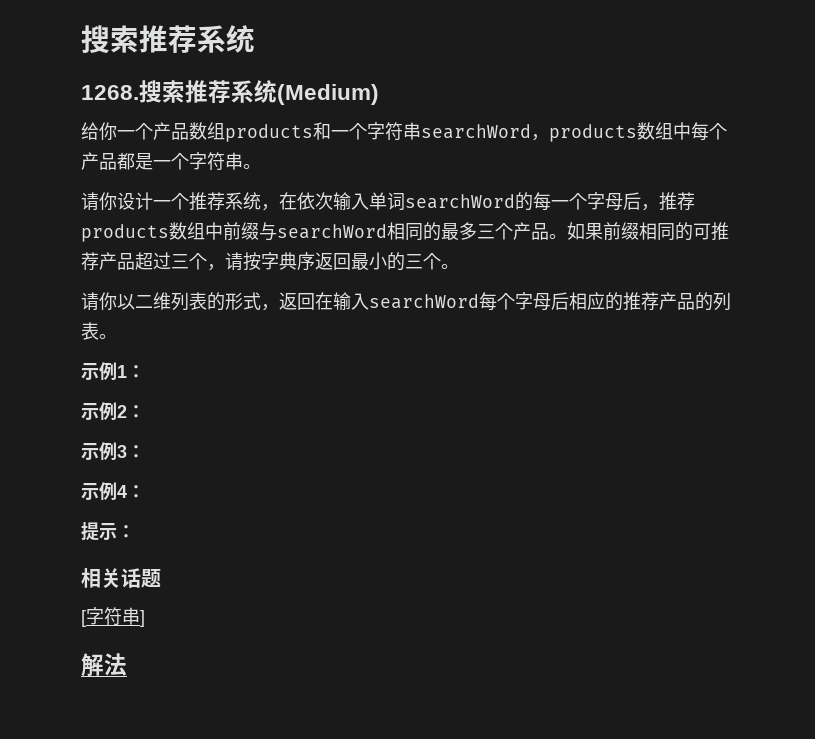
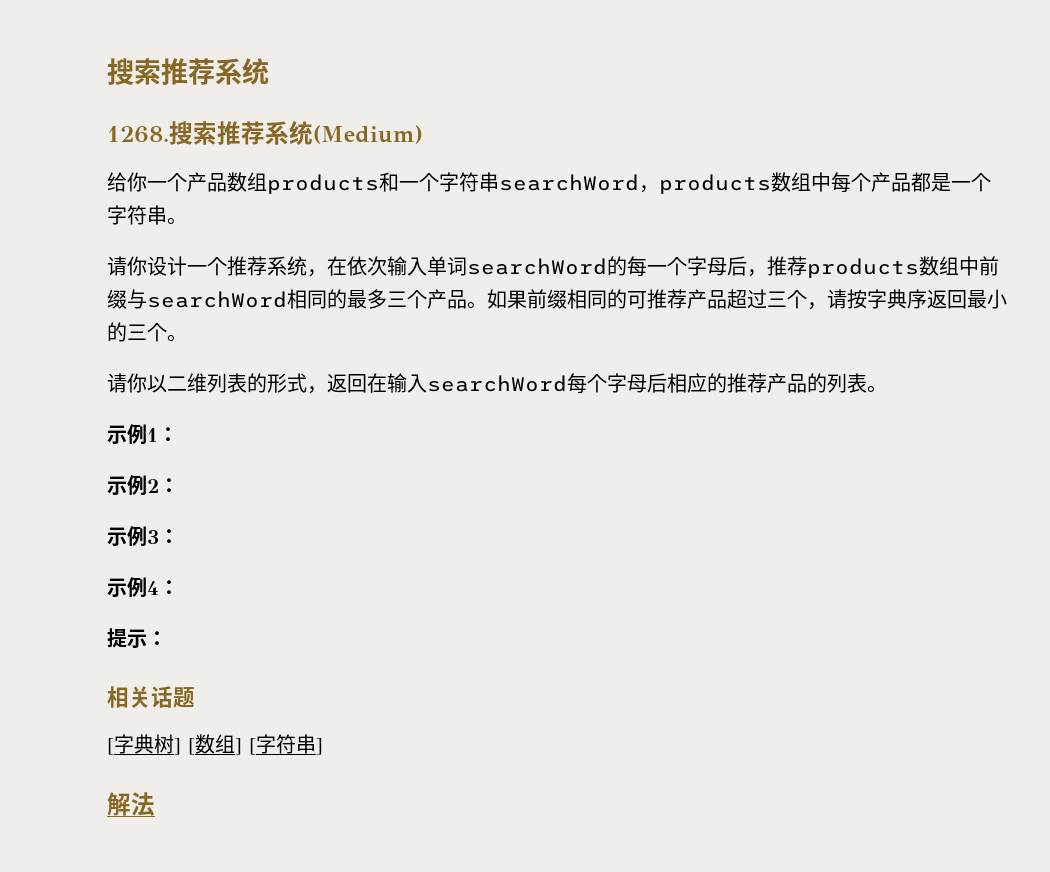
(104, 616) none -> [134,734,276,755] 典树] [数组] [字

